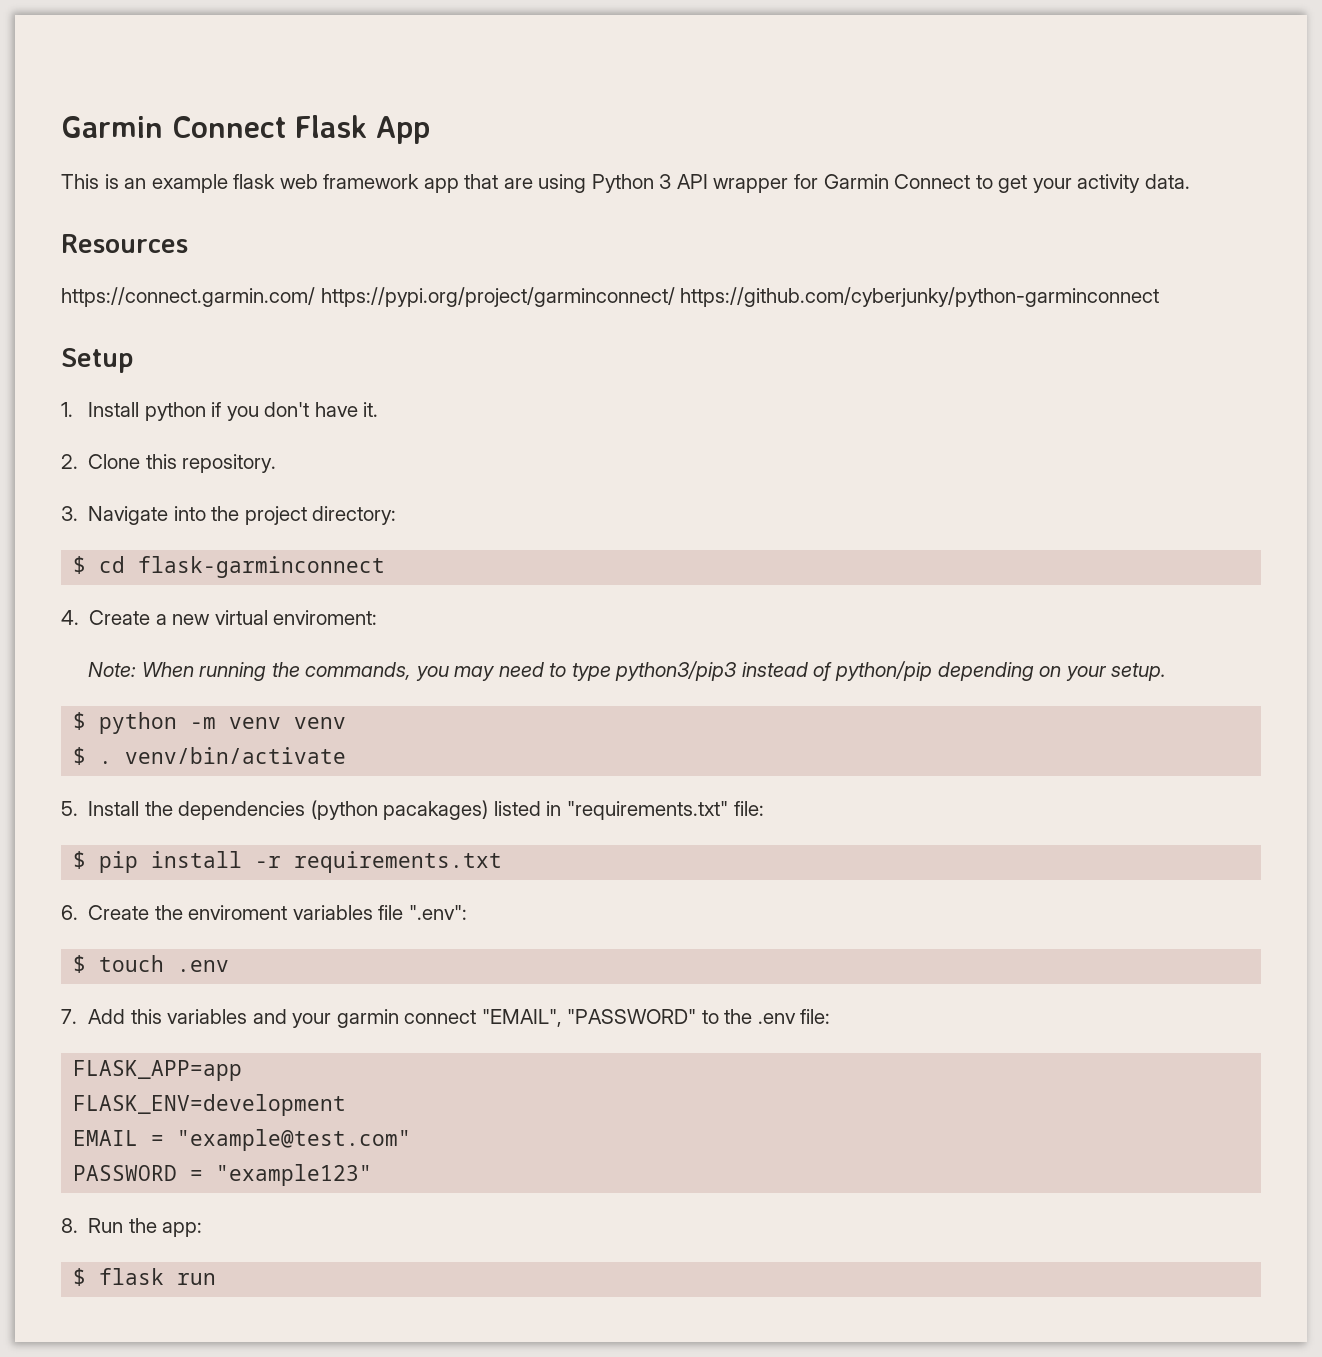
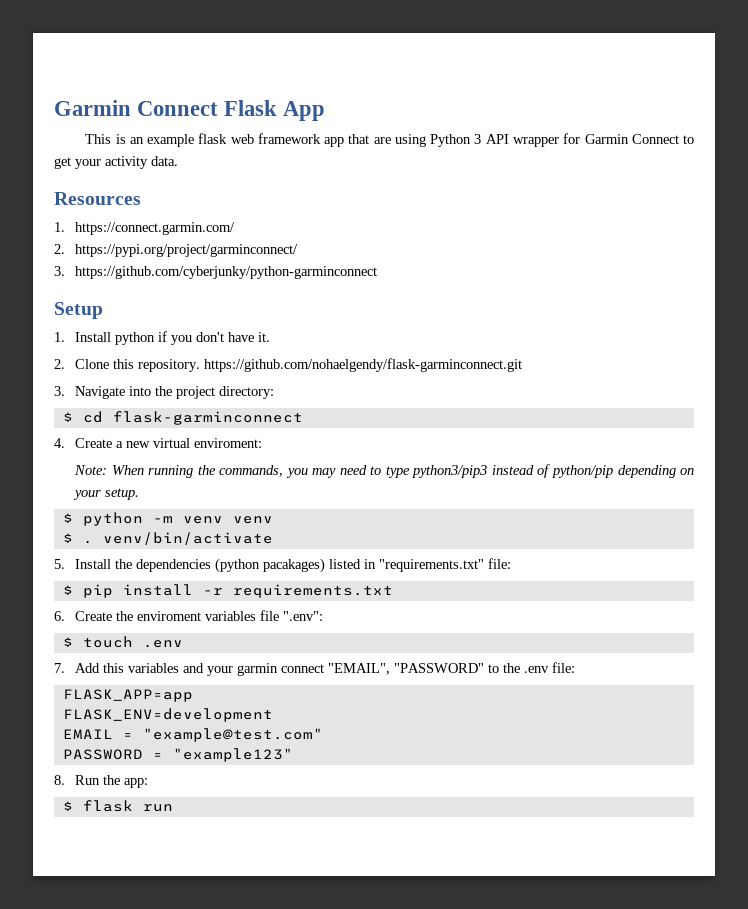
(188, 243) none -> [54,222,65,232] 1.
(315, 297) none -> [54,244,65,254] // 2.
(675, 297) none -> [54,266,65,276] // 3.
(277, 463) none -> [204,358,523,372] https://github.com/nohaelgendy/flask-garminconnect.git

